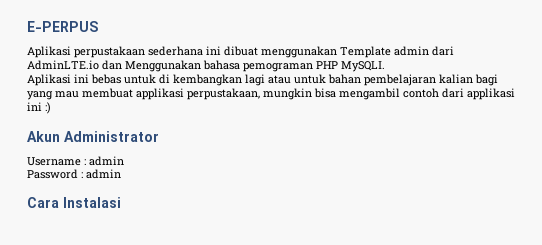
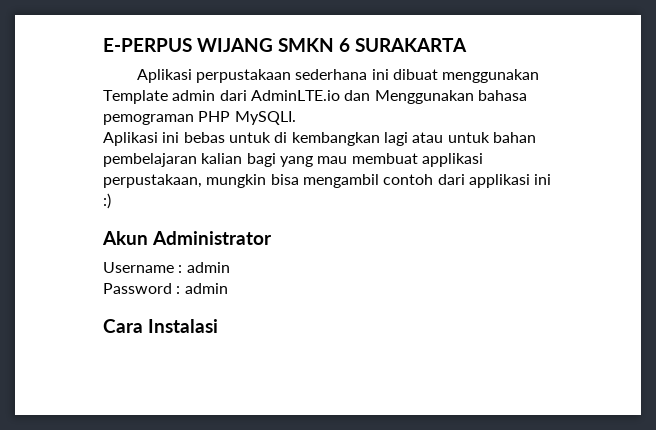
(98, 26) none -> [197,38,467,52] WIJANG SMKN 6 SURAKARTA

